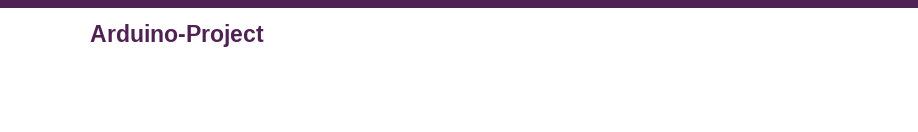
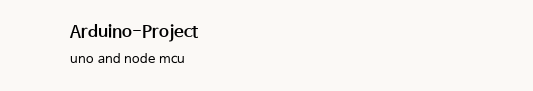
(264, 35) none -> [70,53,185,64] // uno and node mcu

